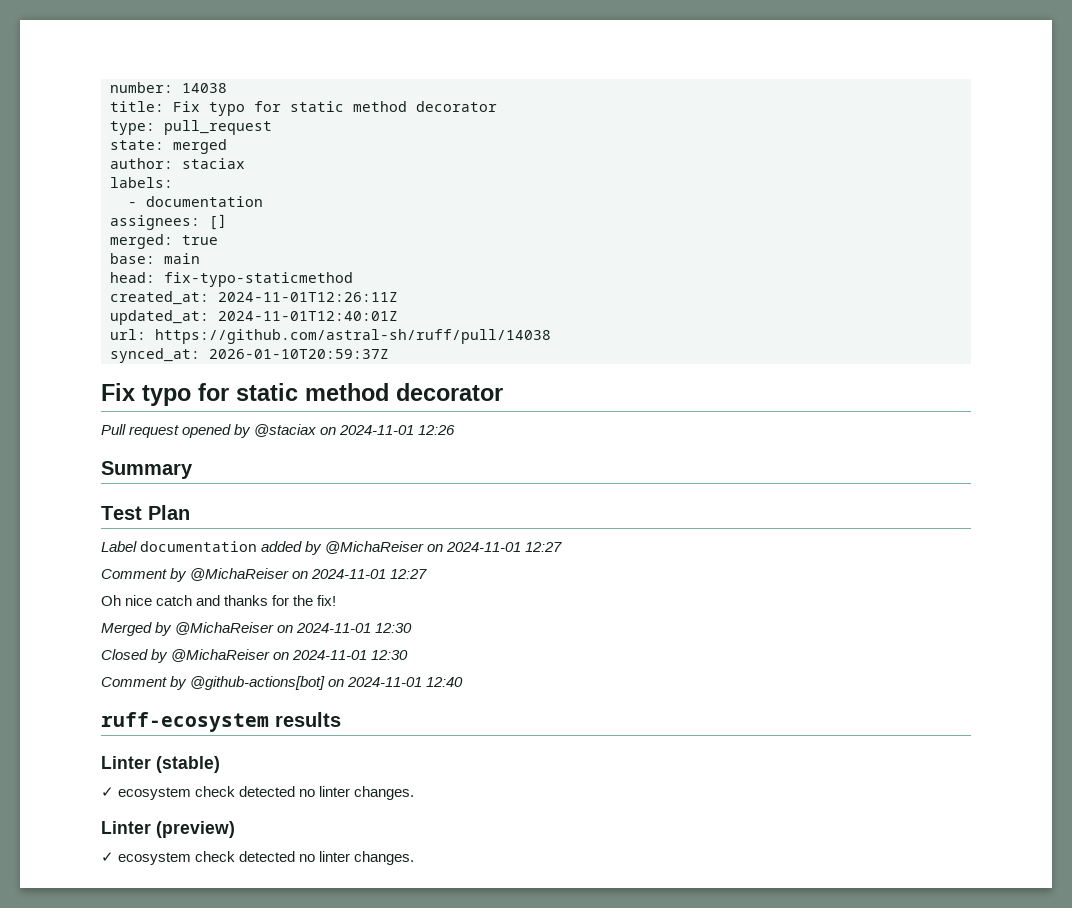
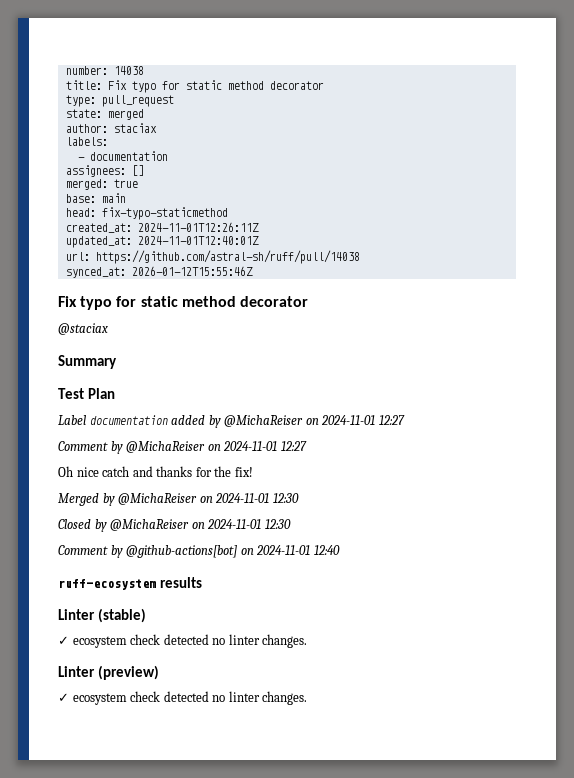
[209,349,389,359] [101,383,503,406] [101,424,456,438] 2026-01-10T20:59:37Z // Fix typo for static method decorator // Pull request opened by @staciax on 2024-11-01 12:26 -> [131,266,253,276] [58,296,308,310] [58,323,108,335] 2026-01-12T15:55:46Z // Fix typo for static method decorator // @staciax

